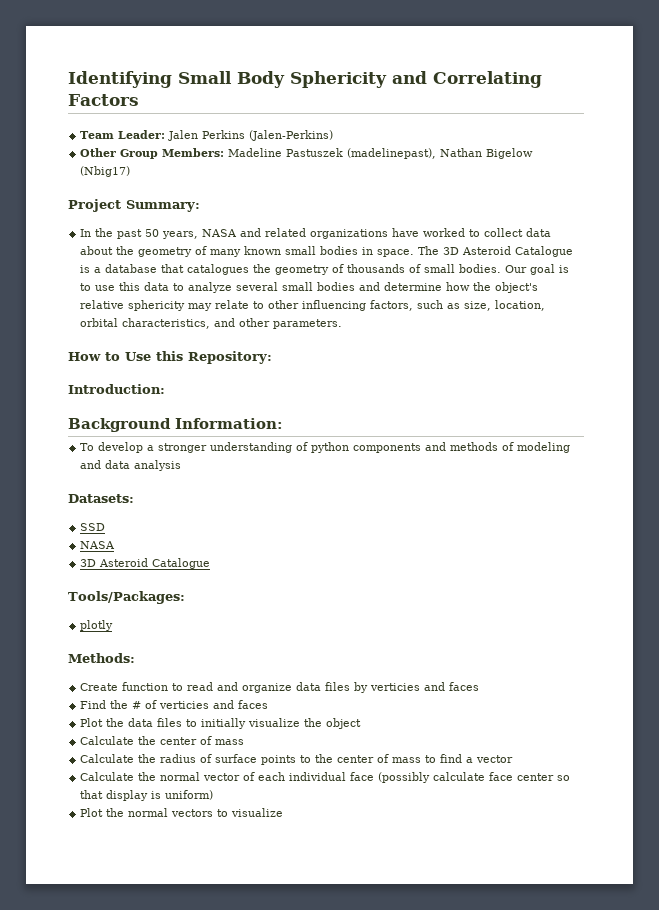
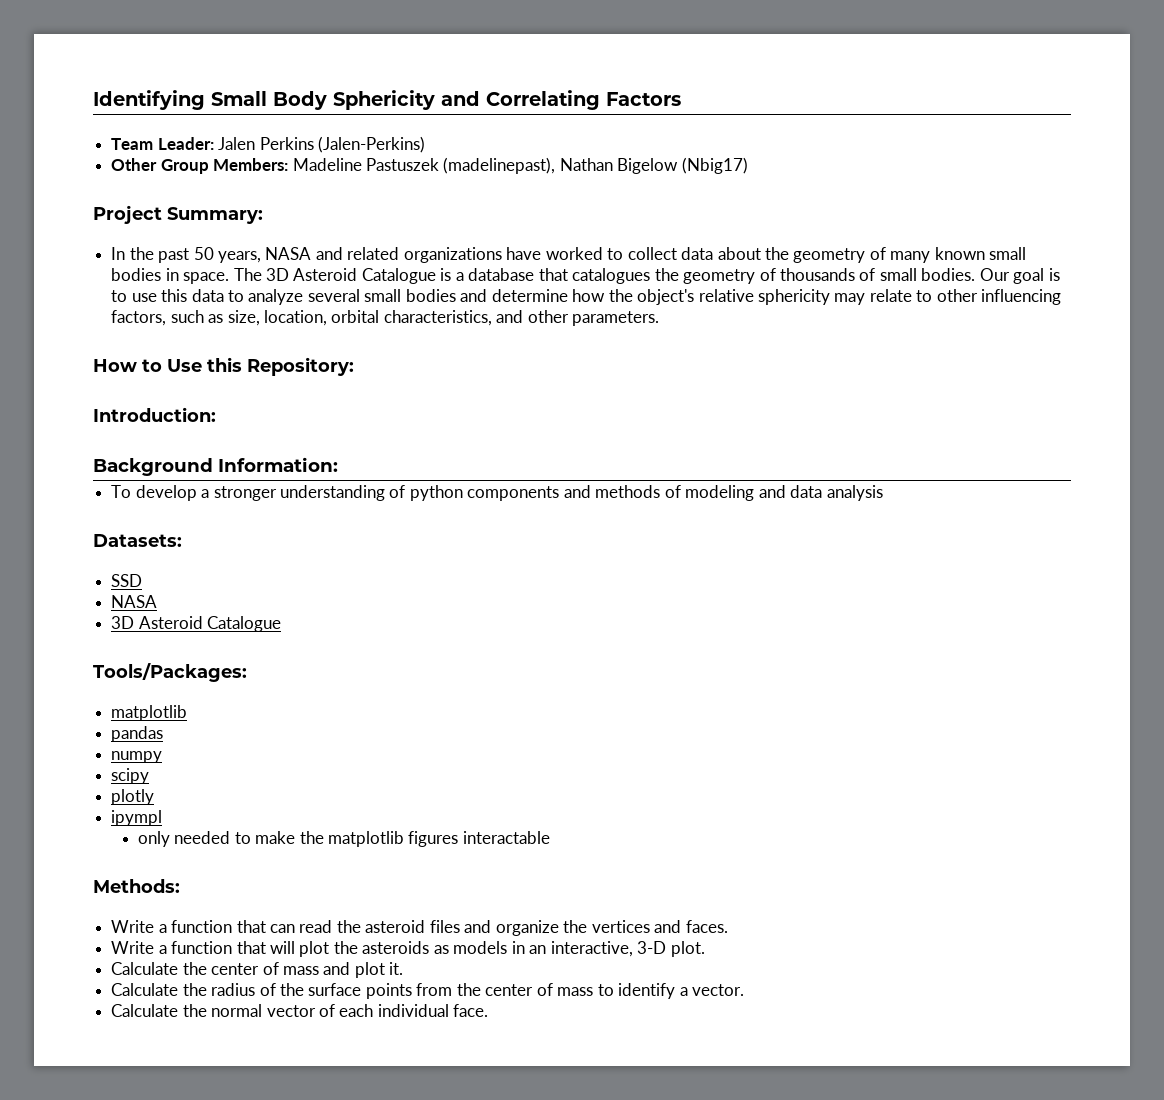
[80,620,114,631] [68,653,135,663] [80,682,480,693] [80,700,269,709] [80,718,362,729] plotly // Methods: // Create function to read and organize data files by verticies and faces // Find the # of verticies and faces // Plot the data files to initially visualize the object -> [111,705,188,721] [111,726,164,742] [111,751,163,763] [111,768,150,784] [111,789,155,805] [111,810,163,826] [137,831,550,847] [93,879,180,893] [111,920,728,936] [111,941,705,957] matplotlib // pandas // numpy // scipy // plotly // ipympl // only needed to make the matplotlib figures interactable // Methods: // Write a function that can read the asteroid files and organize the vertices and faces. // Write a function that will plot the asteroids as models in an interactive, 3-D plot.
(245, 742) none -> [323,962,404,978] and plot it.
(213, 758) none -> [279,983,304,996] the
[300,755,312,763] to -> [416,983,453,996] from
[440,754,514,763] find a vector -> [618,983,744,999] identify a vector.
[350,772,571,783] [80,790,214,801] [80,808,284,817] face (possibly calculate face center so that display is uniform) // Plot the normal vectors to visualize -> [453,1004,489,1017] face.

